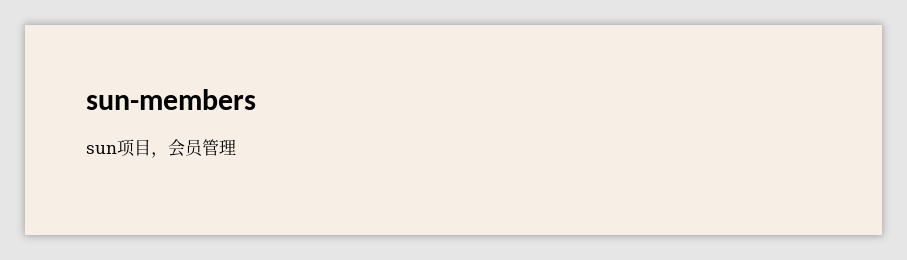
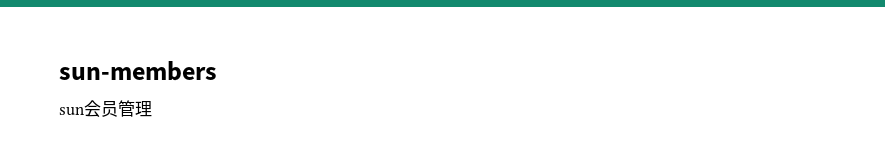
[117,139,168,158] 项目， -> (84, 111) none

